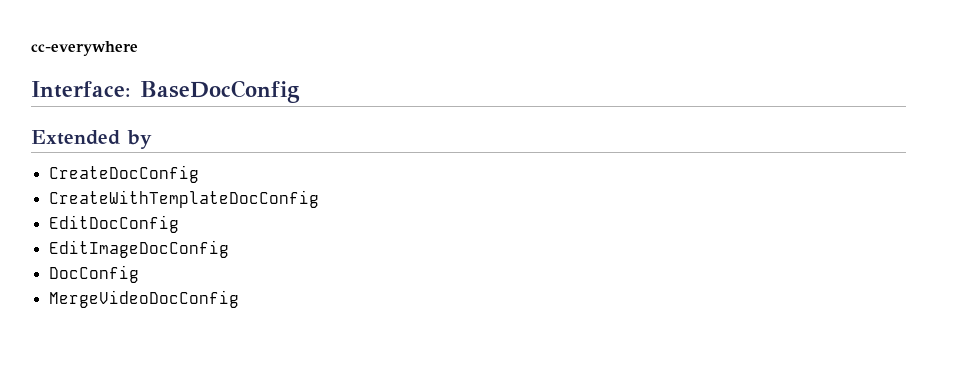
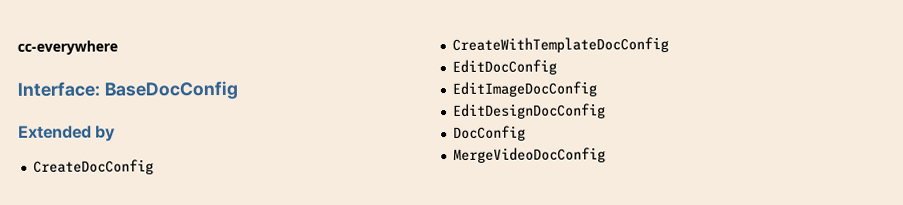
(229, 249) none -> [453,103,607,119] // EditDesignDocConfig

